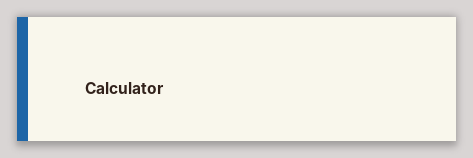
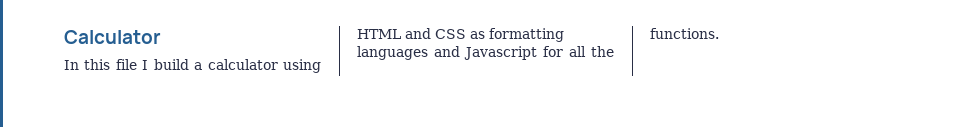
(164, 88) none -> [64,59,321,73] [357,28,564,42] [357,46,614,60] [650,28,719,39] // In this file I build a calculator using HTML and CSS as formatting languages and Javascript for all the functions.

